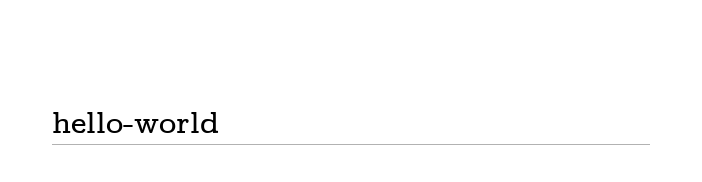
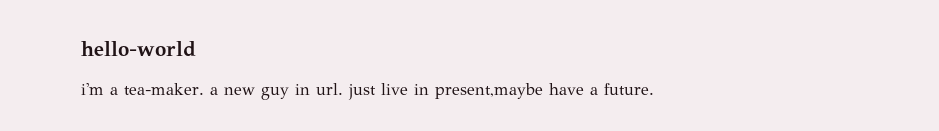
(219, 122) none -> [81,83,654,100] // i'm a tea-maker. a new guy in url. just live in present,maybe have a future.

